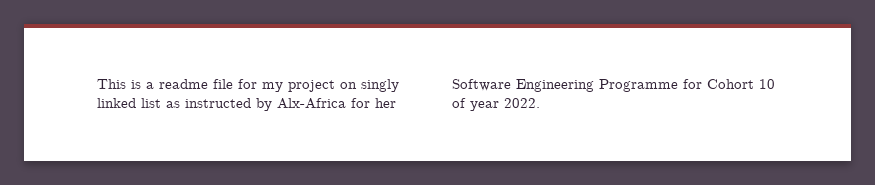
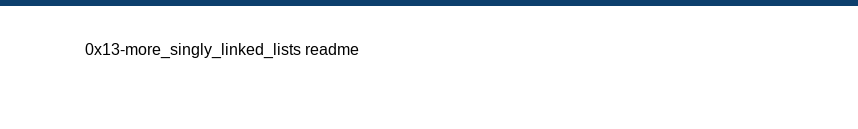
[97,79,399,92] [97,98,396,111] [452,79,775,92] [452,98,540,111] This is a readme file for my project on singly linked list as instructed by Alx-Africa for her Software Engineering Programme for Cohort 10 of year 2022. -> [85,43,360,59] 0x13-more_singly_linked_lists readme

